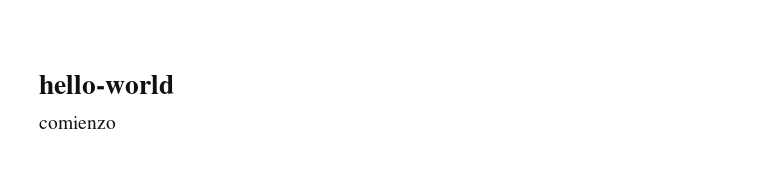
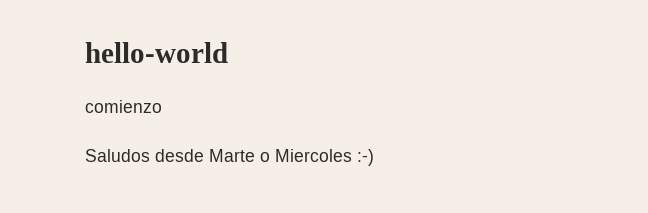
(116, 122) none -> [85,149,374,166] // Saludos desde Marte o Miercoles :-)

